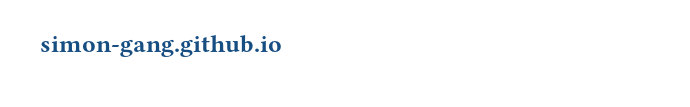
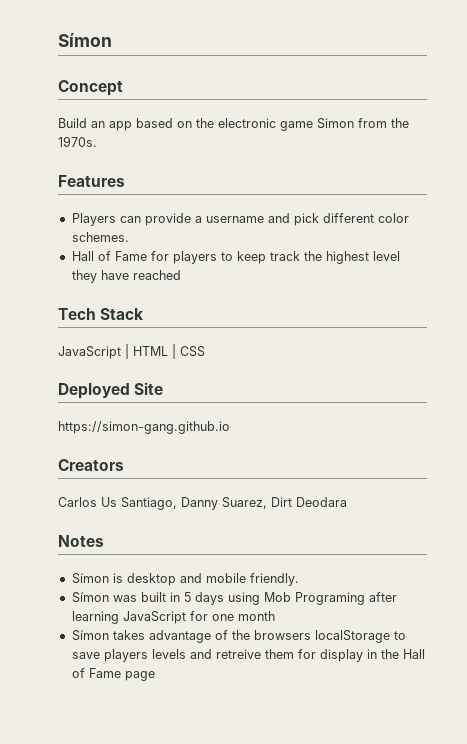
[40,35,282,57] simon-gang.github.io -> [58,33,112,47] [58,80,123,96] [58,118,409,131] [58,136,97,147] [58,175,125,187] [71,213,409,226] [71,232,129,242] [71,251,400,264] [71,270,181,283] [58,308,144,320] [58,344,205,359] [58,382,164,399] [58,421,230,434] [58,459,124,471] [58,497,347,510] [58,535,104,547] [71,573,299,586] [71,592,397,605] [71,611,275,624] [71,630,406,643] [71,649,425,662] [71,668,155,681] Símon // Concept // Build an app based on the electronic game Simon from the 1970s. // Features // Players can provide a username and pick different color schemes. // Hall of Fame for players to keep track the highest level they have reached // Tech Stack // JavaScript | HTML | CSS // Deployed Site // https://simon-gang.github.io // Creators // Carlos Us Santiago, Danny Suarez, Dirt Deodara // Notes // Símon is desktop and mobile friendly. // Símon was built in 5 days using Mob Programing after learning JavaScript for one month // Símon takes advantage of the browsers localStorage to save players levels and retreive them for display in the Hall of Fame page

